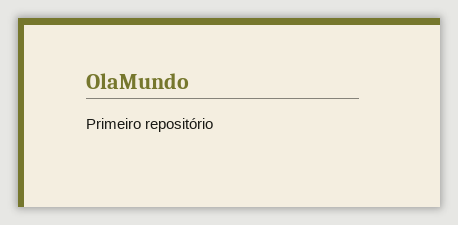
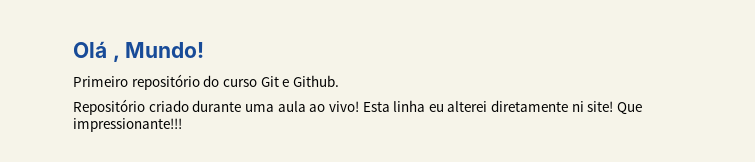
[86,73,189,89] OlaMundo -> [73,41,205,62] Olá , Mundo!
(214, 125) none -> [203,75,339,87] [73,99,643,115] [73,118,182,132] do curso Git e Github. // Repositório criado durante uma aula ao vivo! Esta linha eu alterei diretamente ni site! Que impressionante!!!

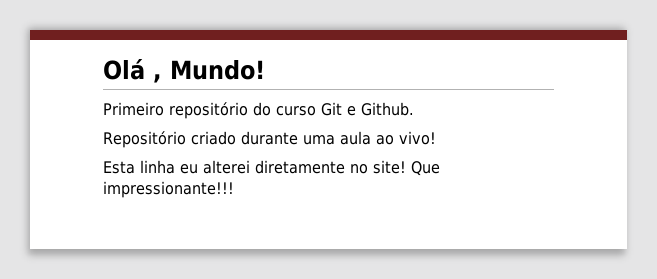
(359, 106) none -> (436, 138) //
[571,101,584,112] ni -> [350,164,368,174] no

